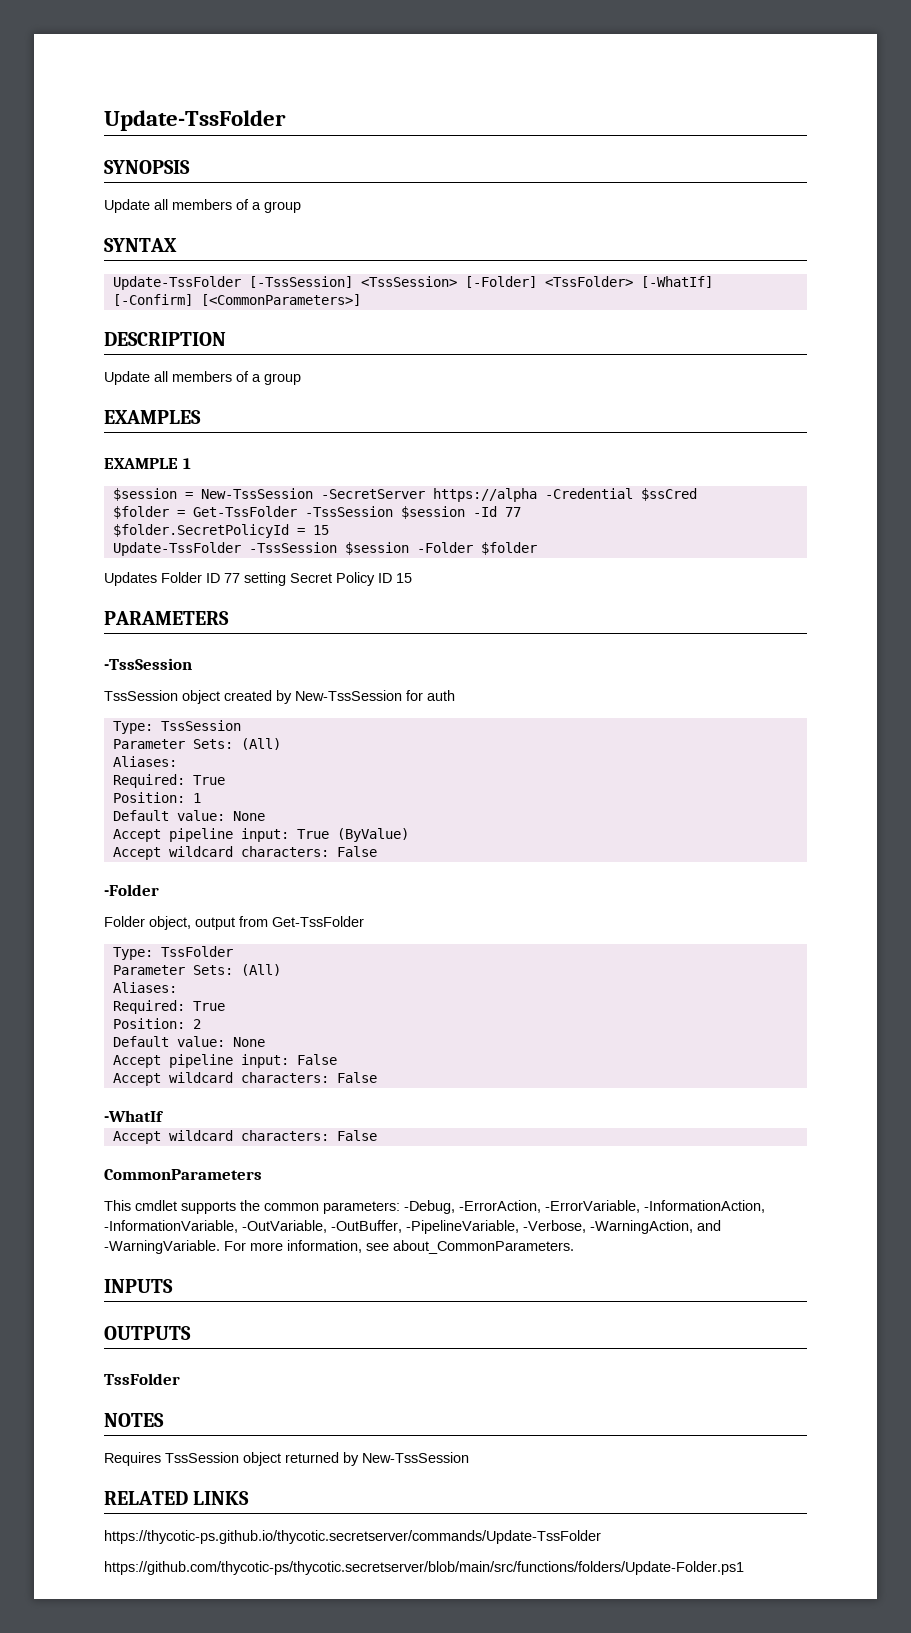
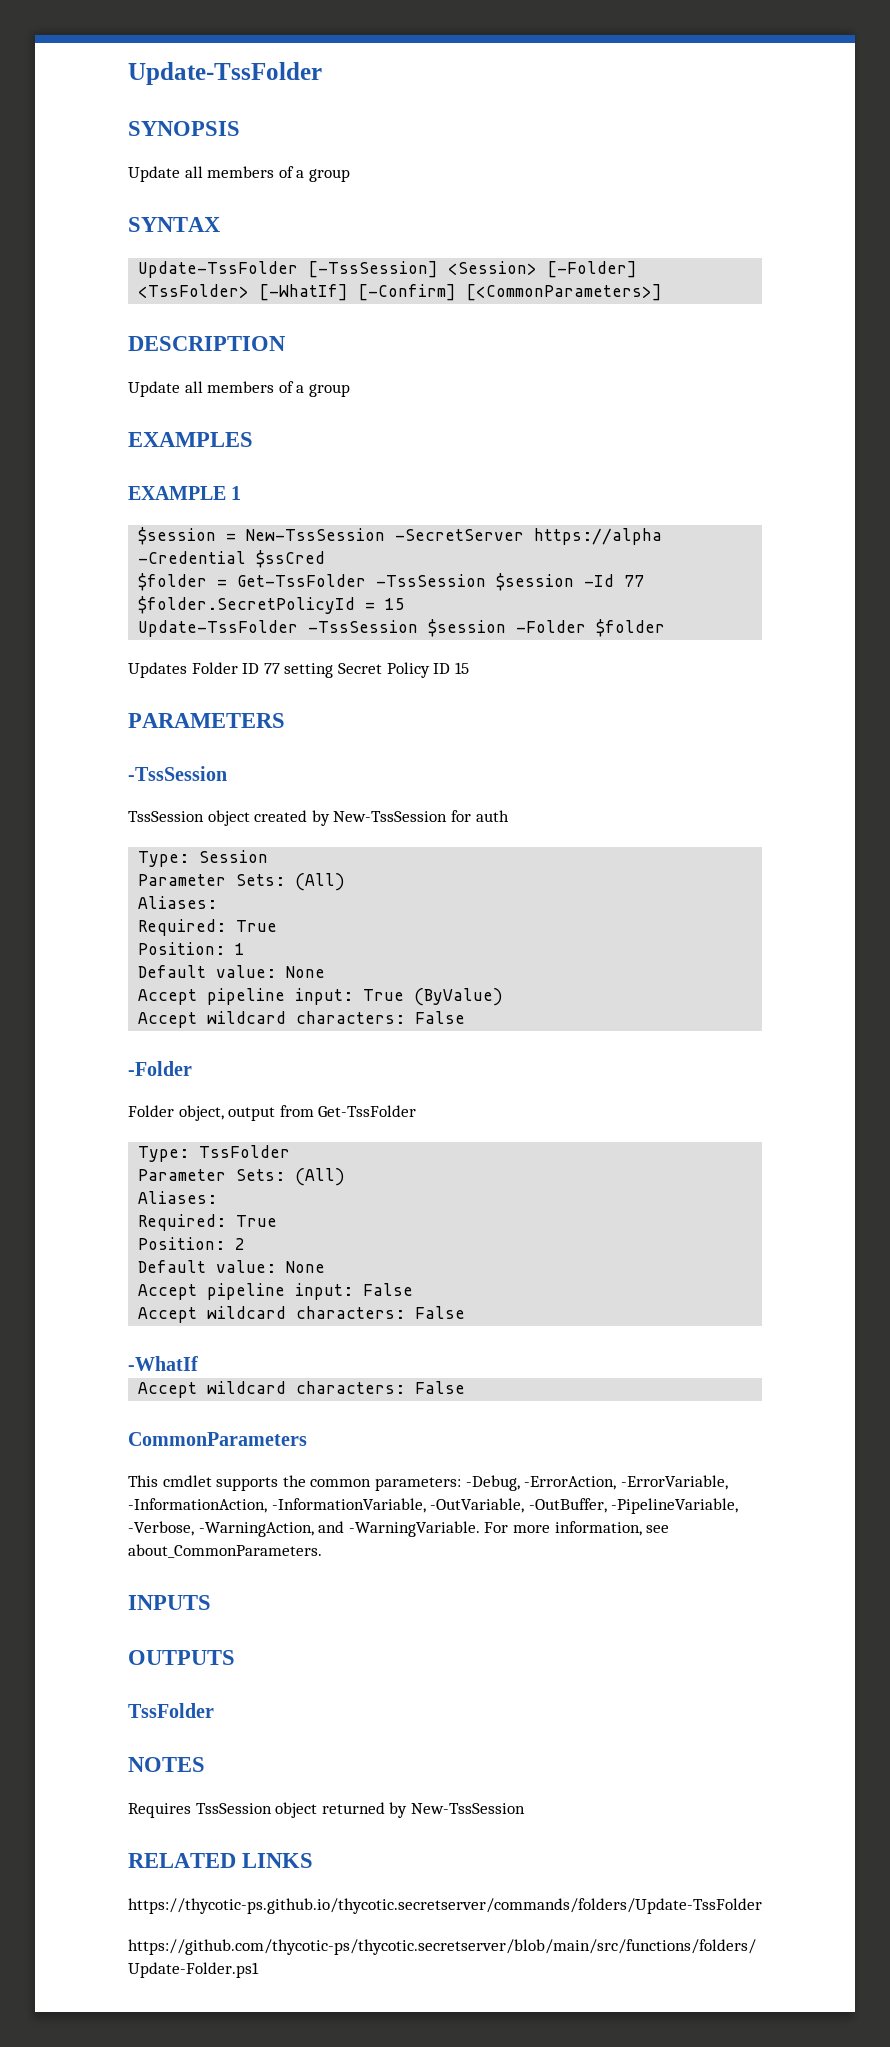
[360,276,457,287] <TssSession> -> [448,261,538,275] <Session>
[160,720,241,731] TssSession -> [199,850,269,863] Session
[104,1530,601,1544] https://thycotic-ps.github.io/thycotic.secretserver/commands/Update-TssFolder -> [128,1898,762,1914] https://thycotic-ps.github.io/thycotic.secretserver/commands/folders/Update-TssFolder

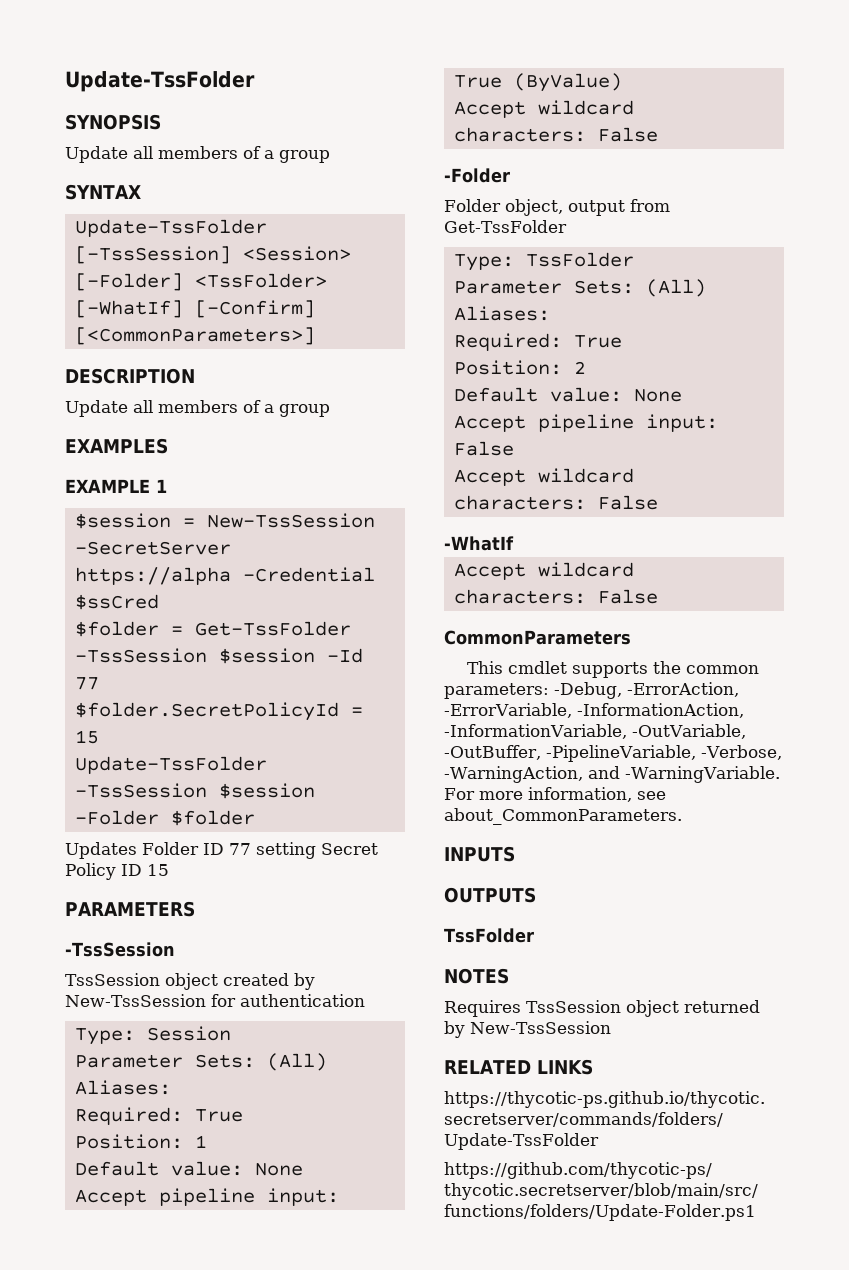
[475,810,509,822] auth -> [239,994,365,1007] authentication

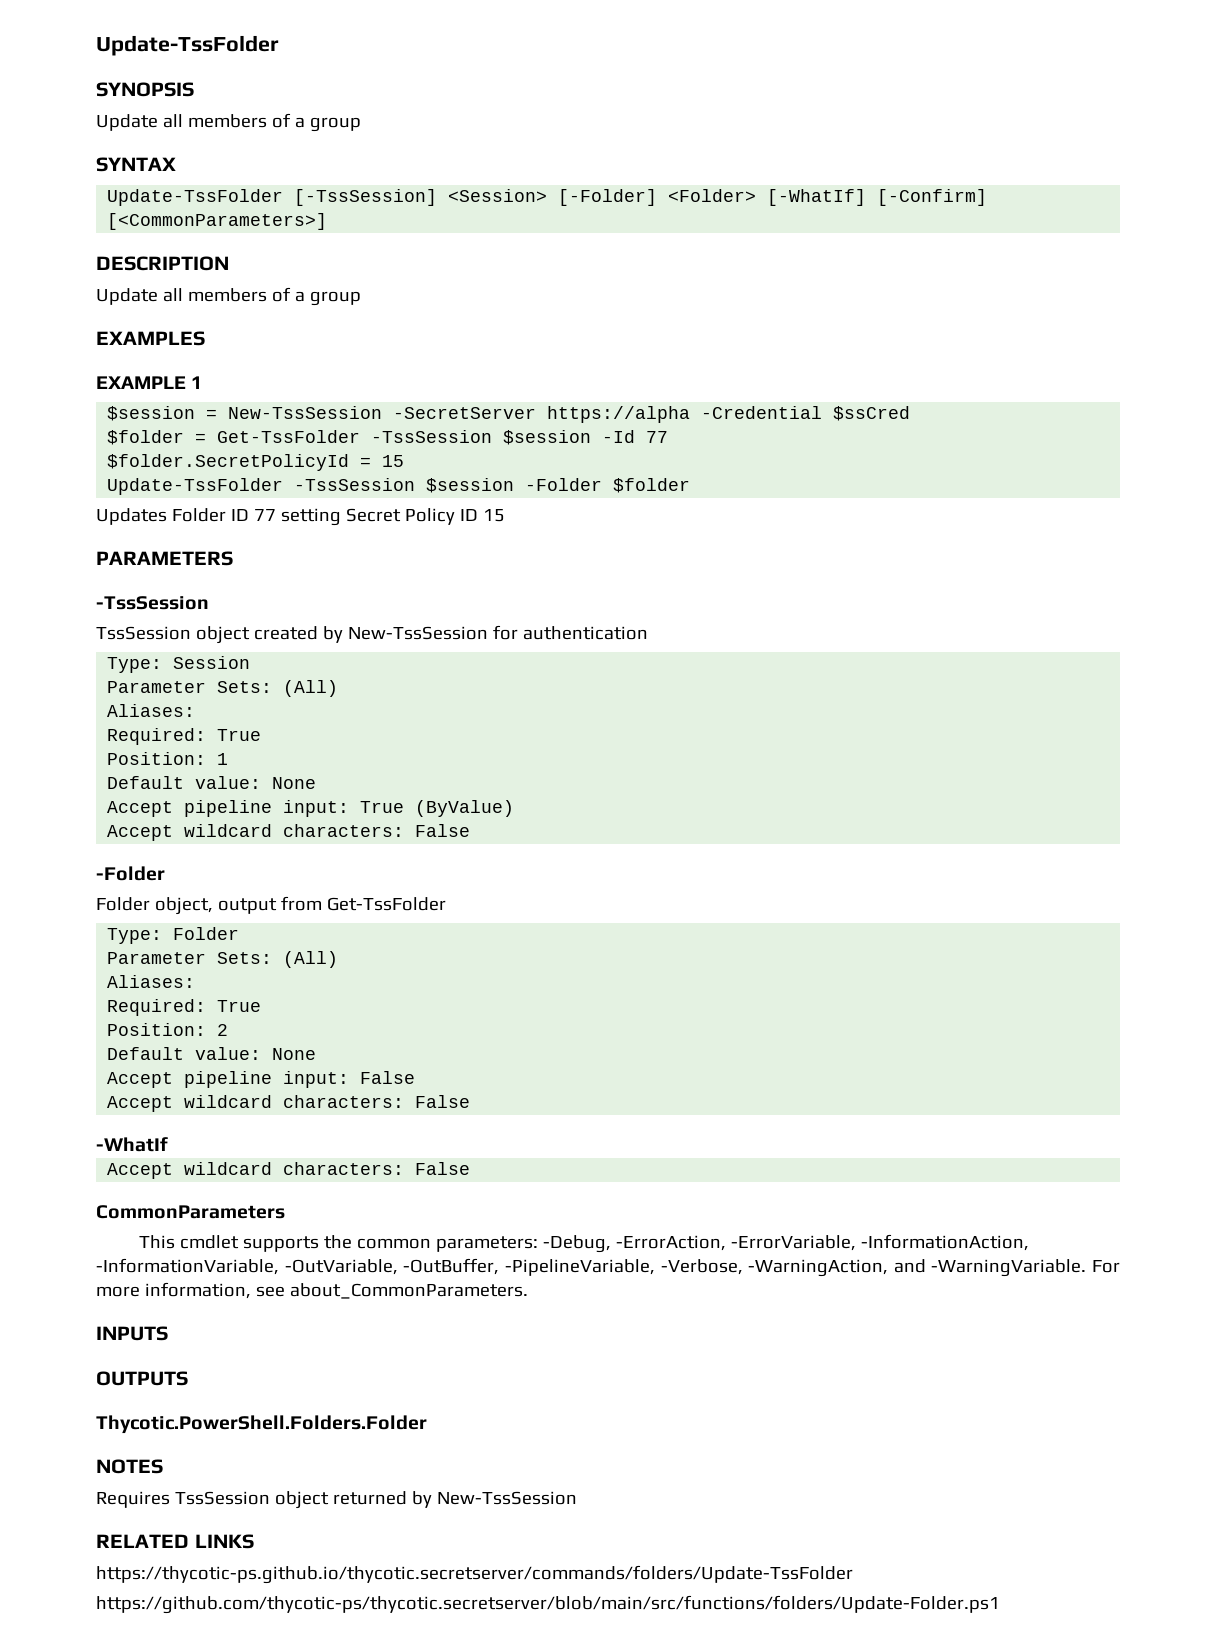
[194,273,327,288] <TssFolder> -> [668,189,757,202] <Folder>
[525,252,634,267] TssFolder -> [173,927,240,940] Folder
[444,928,534,943] TssFolder -> [96,1415,427,1434] Thycotic.PowerShell.Folders.Folder

